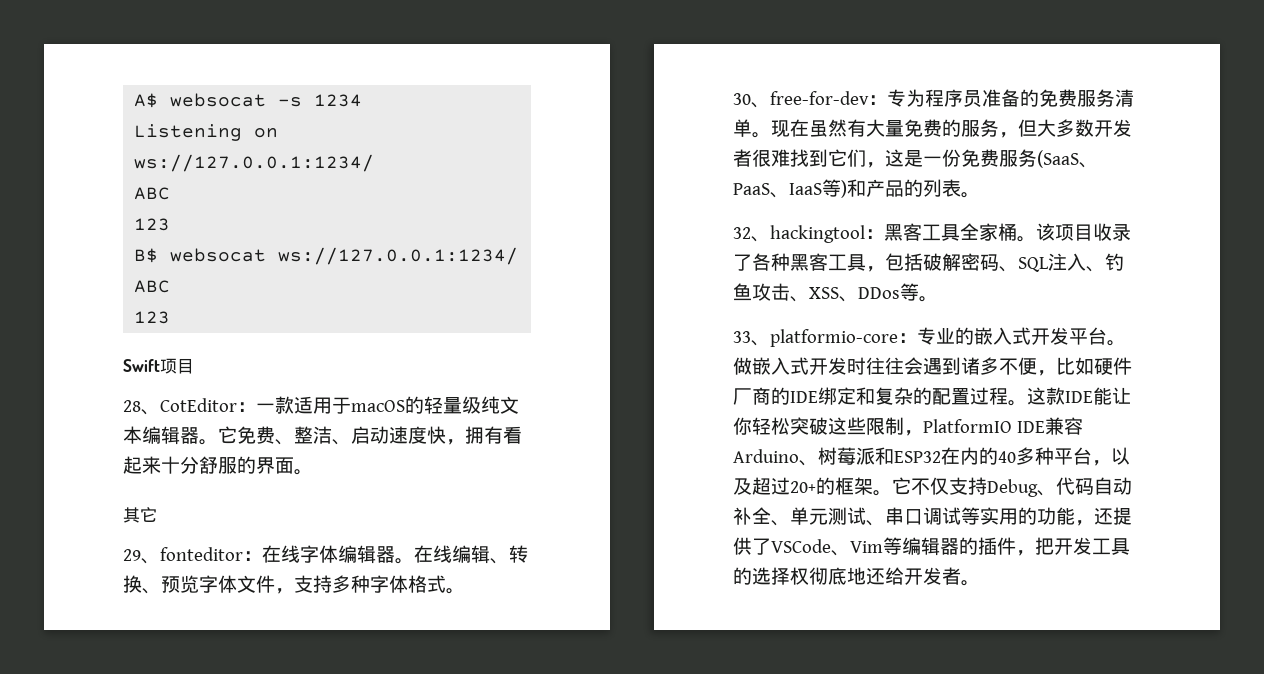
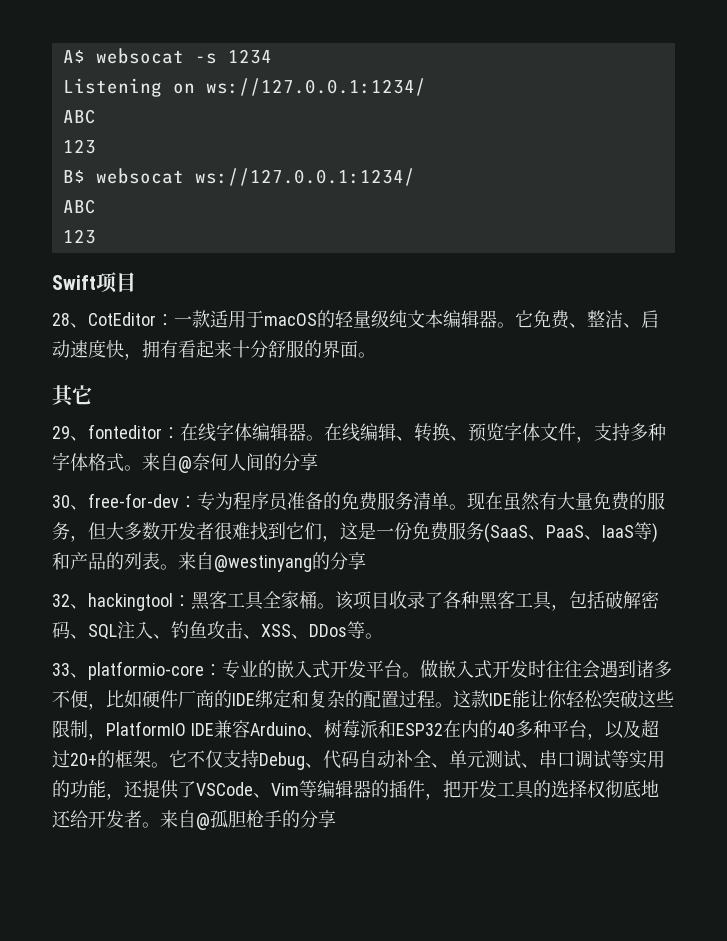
(465, 591) none -> [142,453,318,473] 来自@奈何人间的分享
(980, 195) none -> [178,552,366,572] 来自@westinyang的分享
(980, 583) none -> [160,810,336,830] 来自@孤胆枪手的分享

